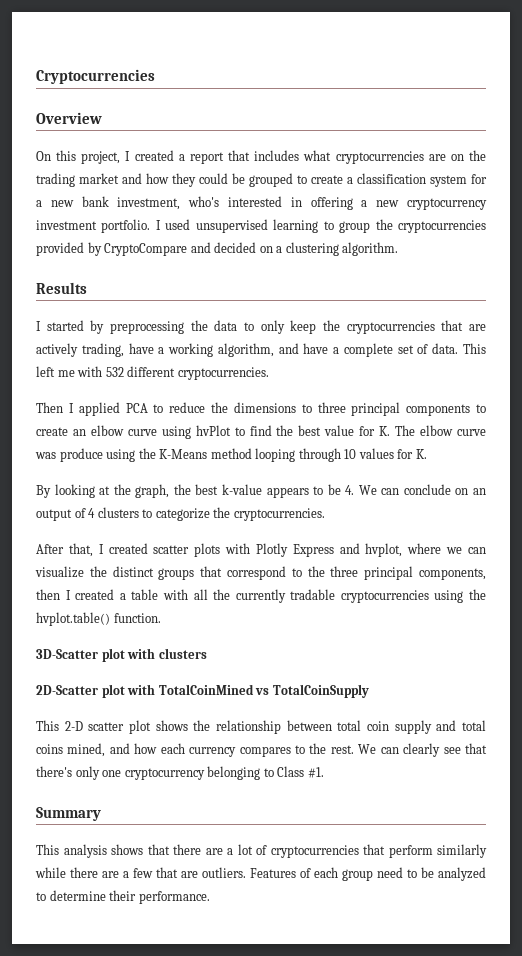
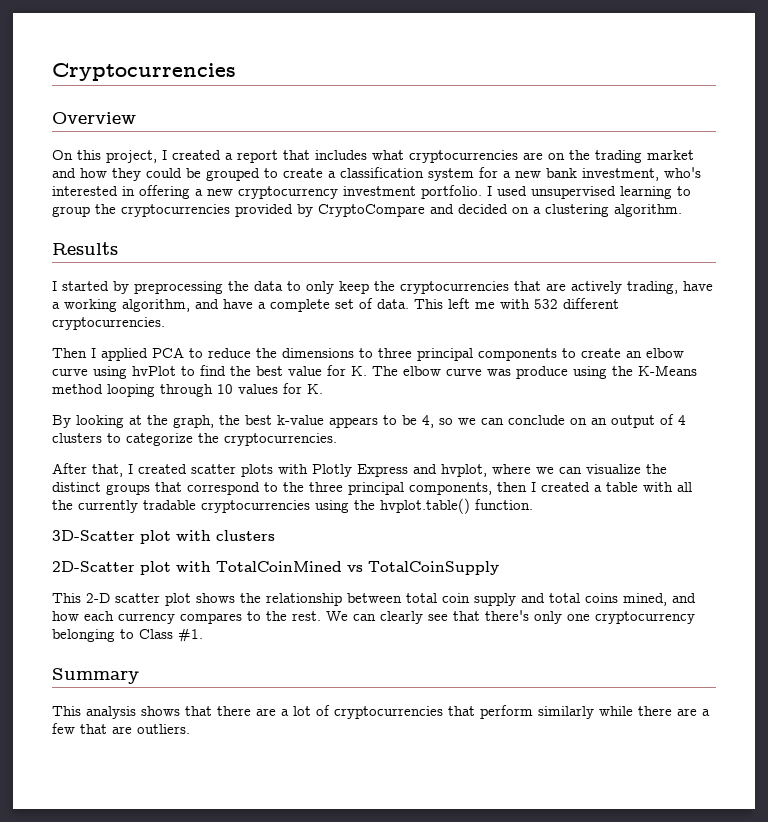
[345,485,377,495] 4. We -> [422,415,476,428] 4, so we
[250,867,486,881] [36,890,210,904] Features of each group need to be analyzed to determine their performance. -> (190, 729) none

